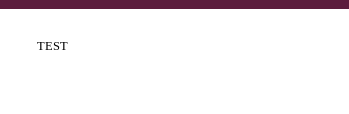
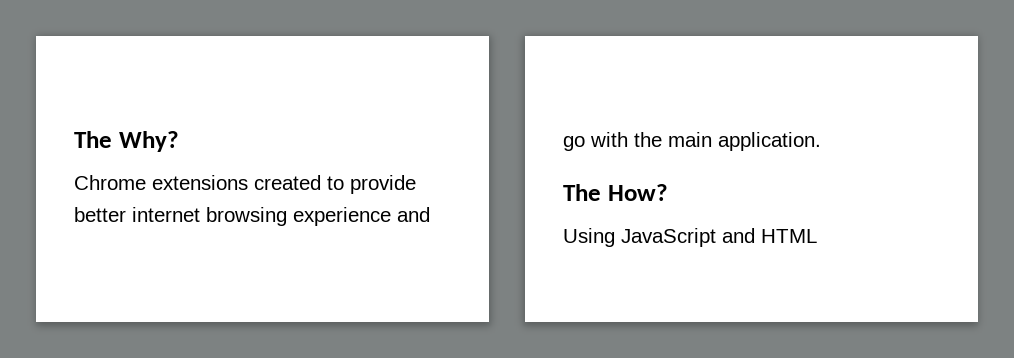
[37,42,68,50] TEST -> [74,131,179,152] [74,175,416,194] [74,207,430,226] [563,132,821,151] [563,184,668,201] [563,228,817,247] The Why? // Chrome extensions created to provide better internet browsing experience and go with the main application. // The How? // Using JavaScript and HTML

